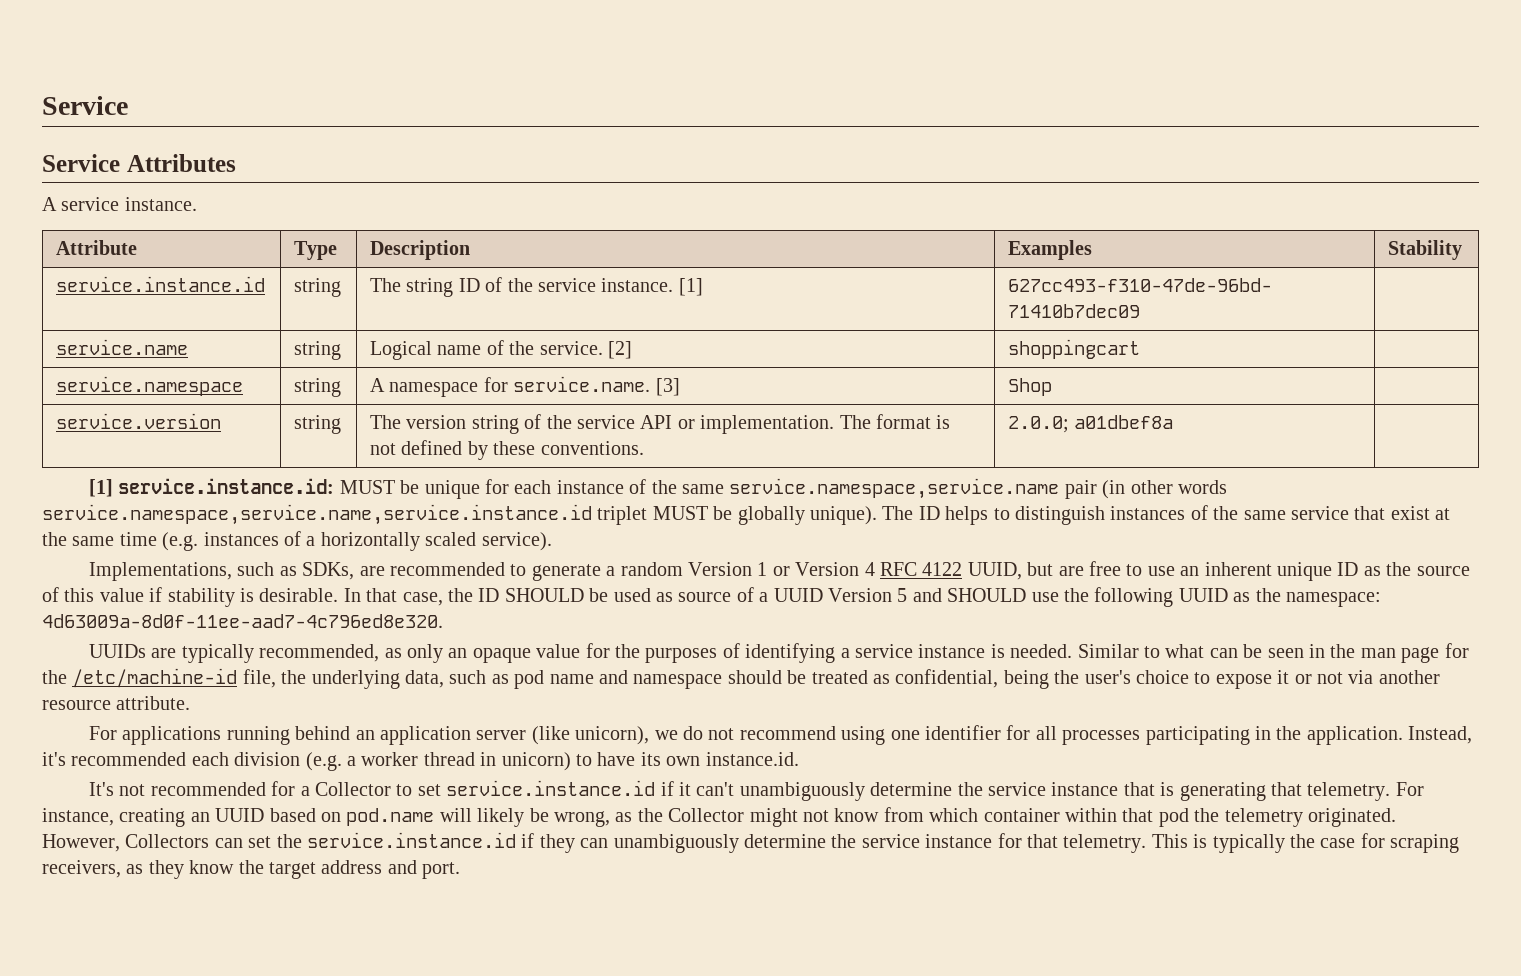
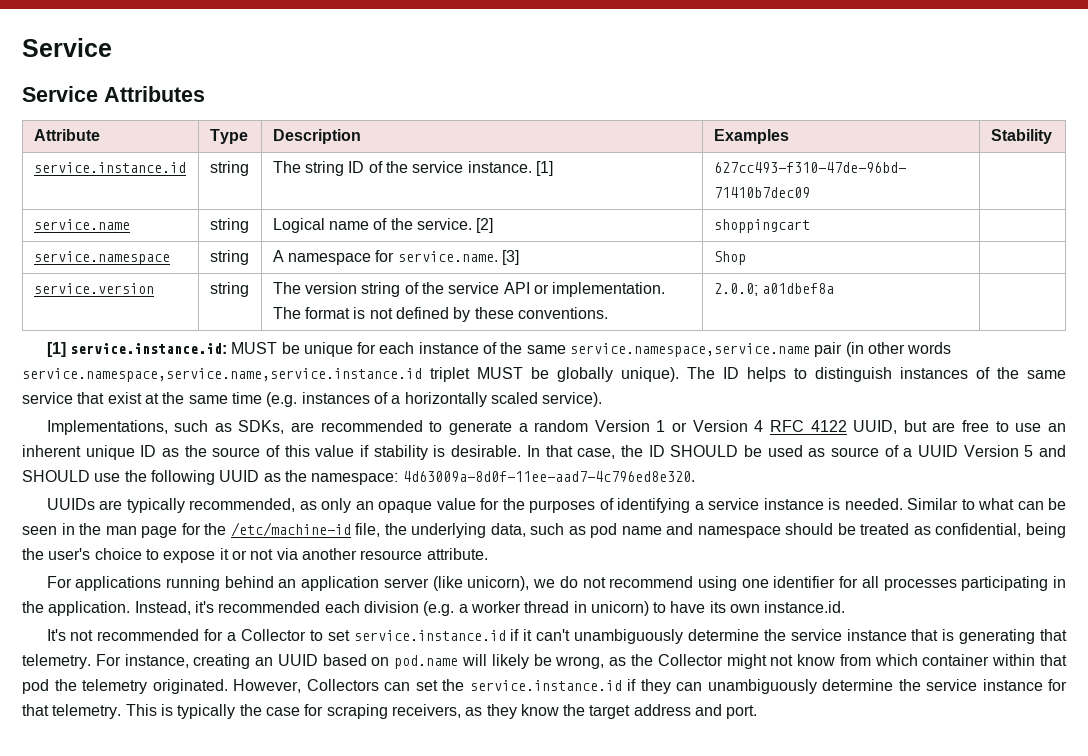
[42,197,197,211] // A service instance. -> (205, 94) none

